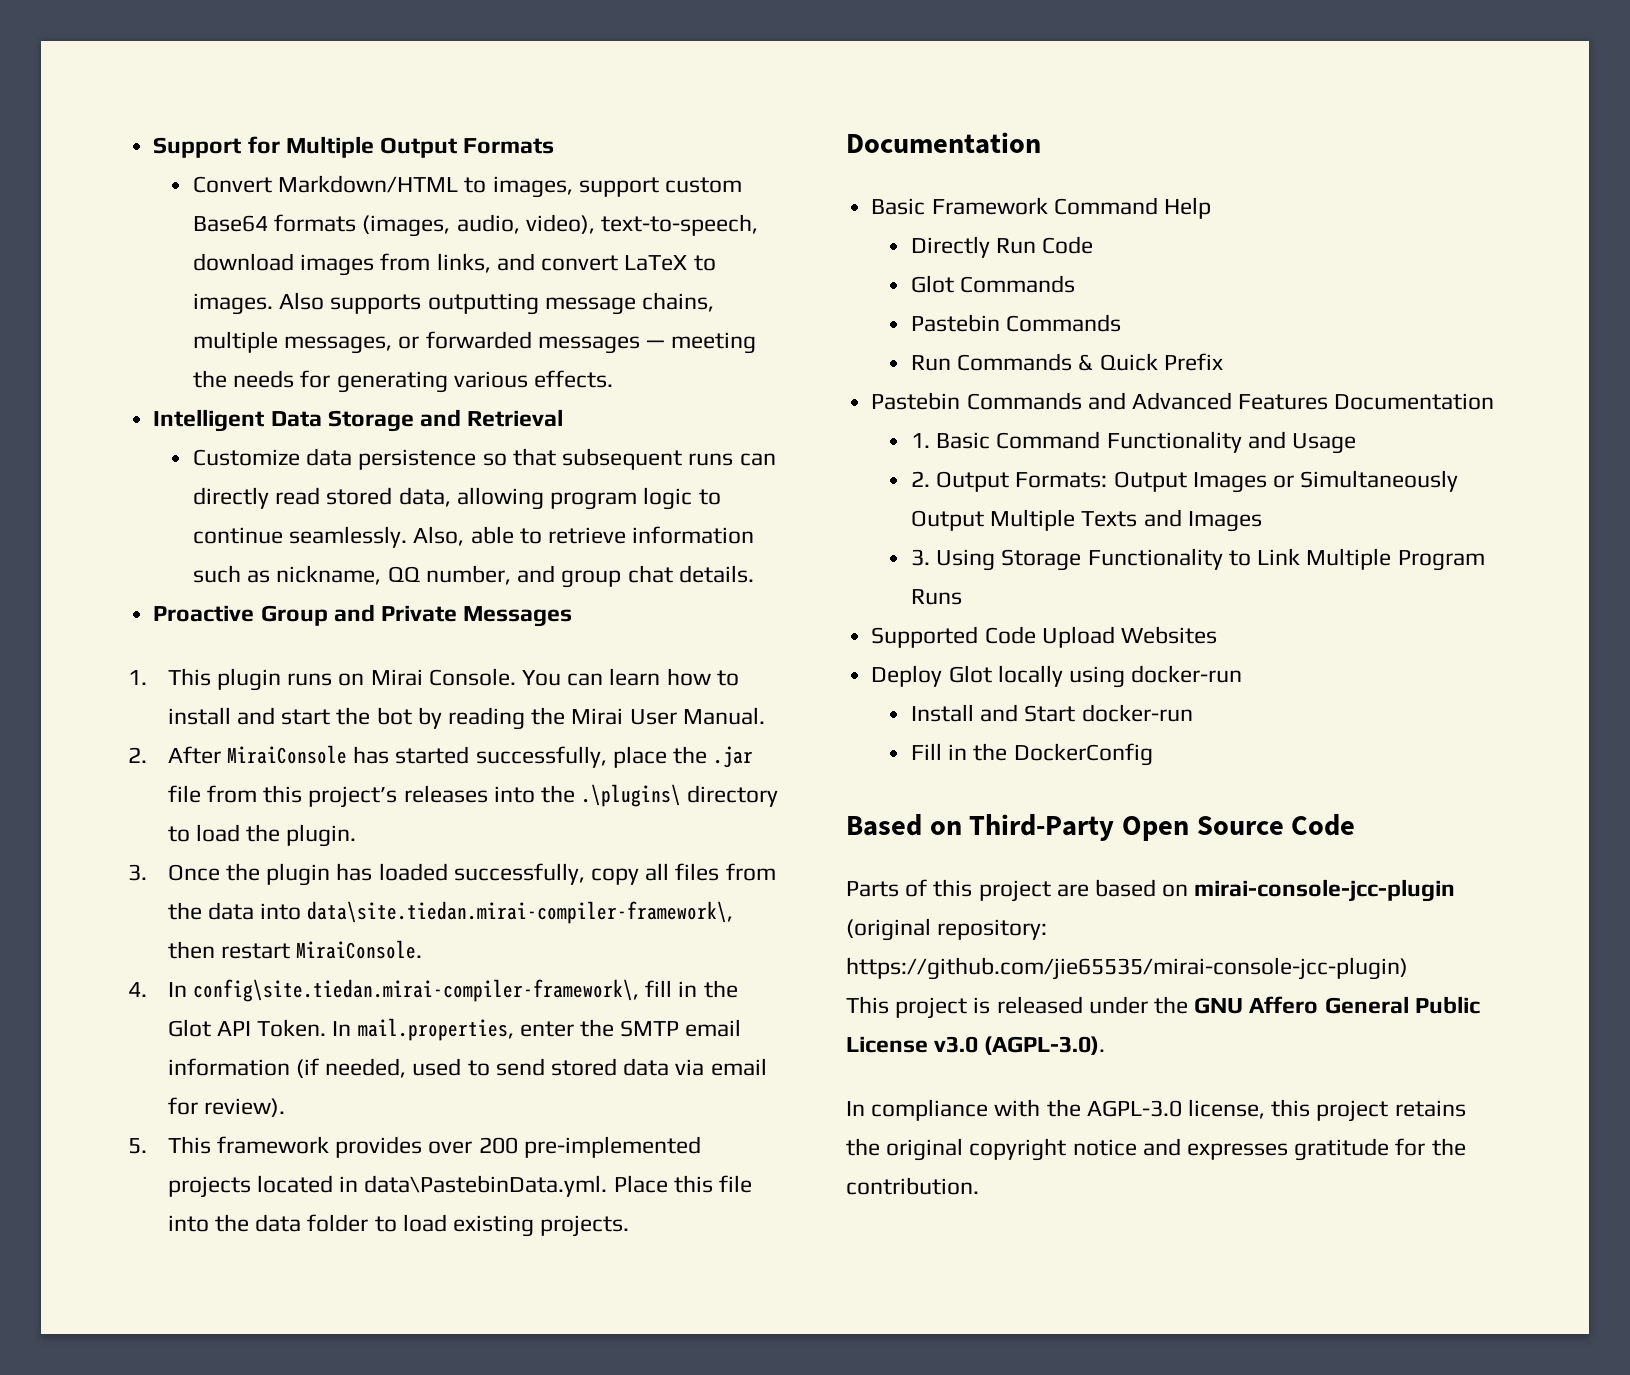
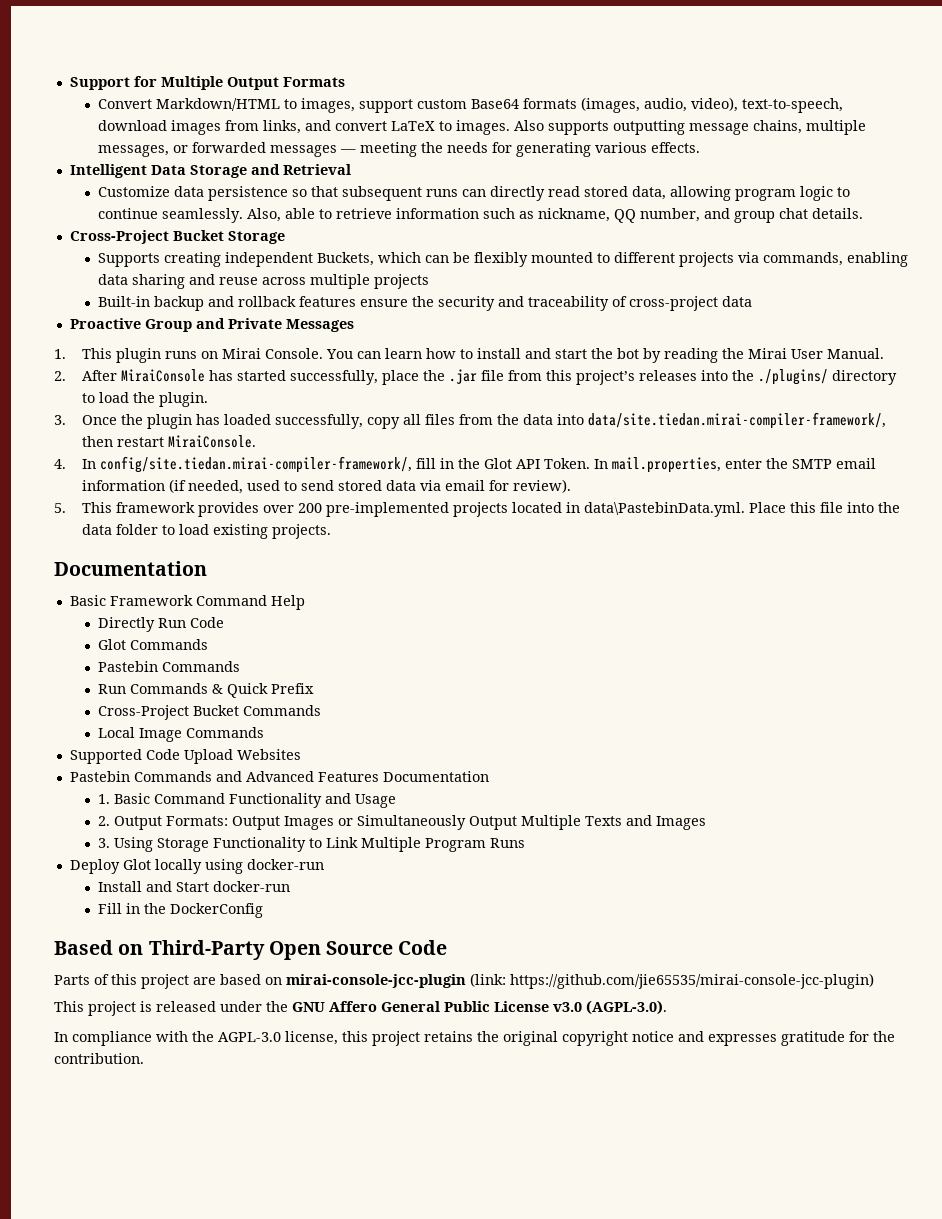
(754, 574) none -> [69,230,285,244] [97,252,908,267] [97,274,429,289] [97,296,752,311] // Cross-Project Bucket Storage // Supports creating independent Buckets, which can be flexibly mounted to different projects via commands, enabling data sharing and reuse across multiple projects // Built-in backup and rollback features ensure the security and traceability of cross-project data
[581,784,682,807] .\plugins\ -> [758,369,829,385] ./plugins/
[307,901,734,924] data\site.tiedan.mirai-compiler-framework\, -> [588,412,887,429] data/site.tiedan.mirai-compiler-framework/,
[192,979,639,1002] config\site.tiedan.mirai-compiler-framework\, -> [100,456,413,473] config/site.tiedan.mirai-compiler-framework/,
(1223, 362) none -> [97,705,321,720] [97,727,264,742] [69,749,301,764] // Cross-Project Bucket Commands // Local Image Commands // Supported Code Upload Websites
[871,626,1217,648] // Supported Code Upload Websites -> (525, 843) none
[846,918,1048,941] (original repository: -> [470,973,506,987] (link:

